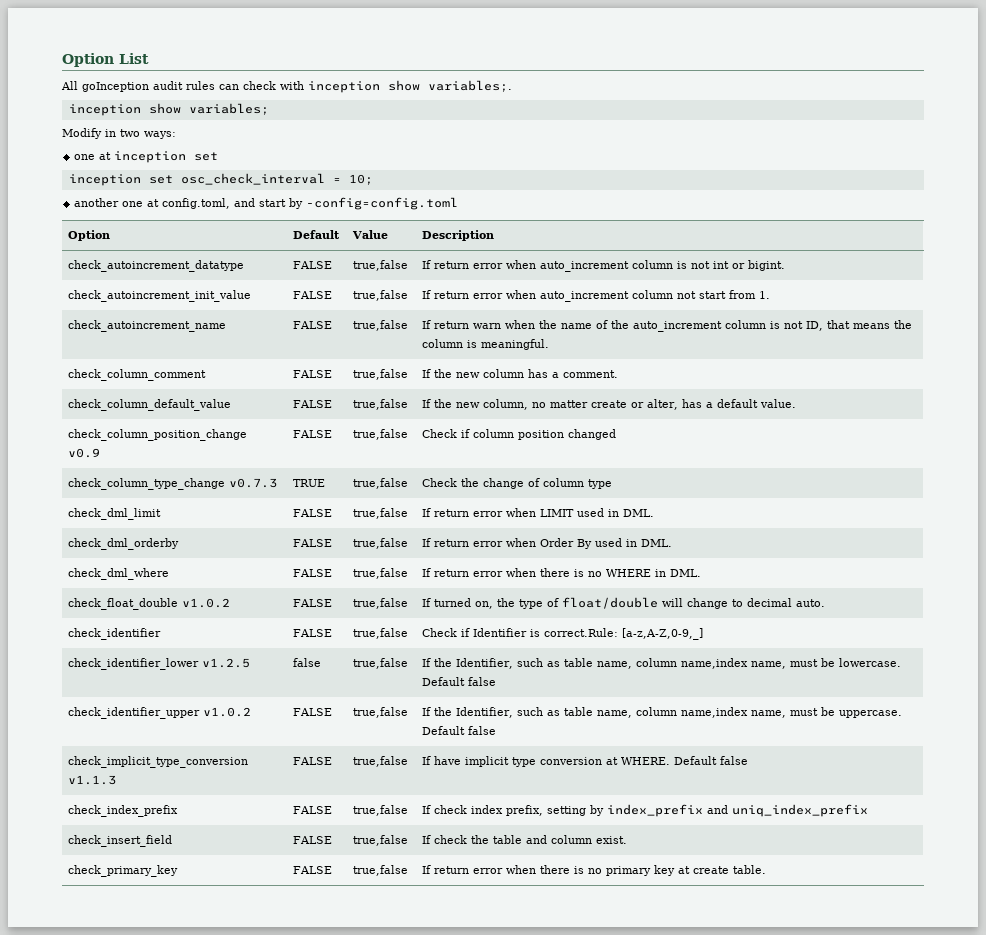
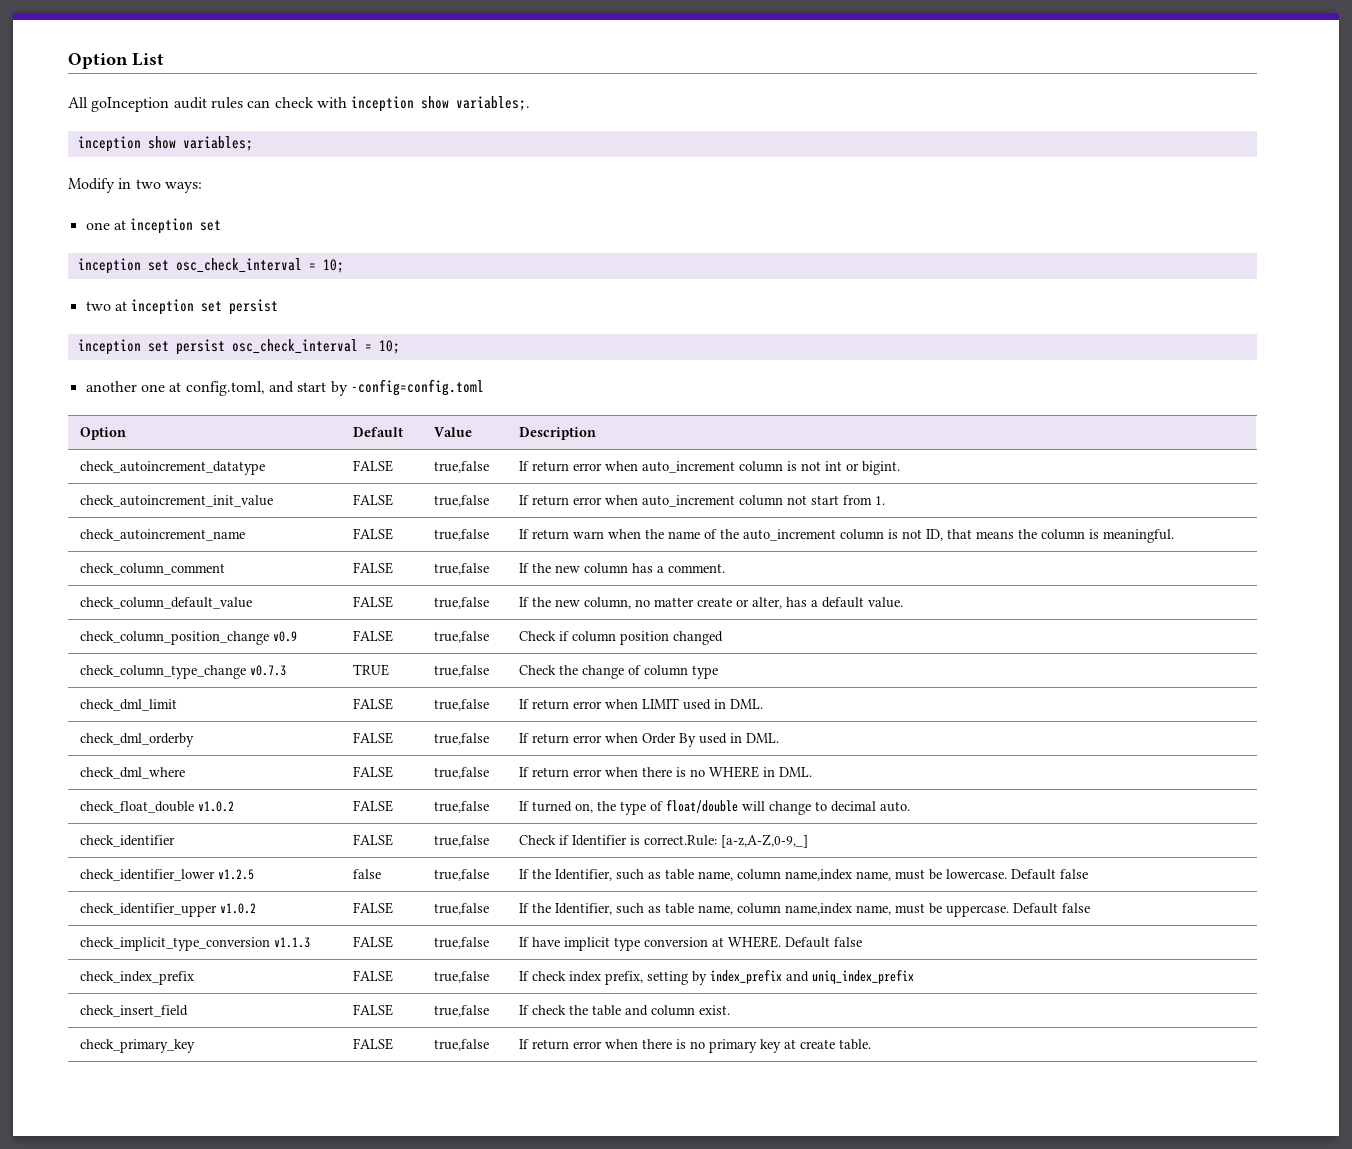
(373, 179) none -> [85,299,279,315] [77,339,400,355] // two at inception set persist // inception set persist osc_check_interval = 10;

